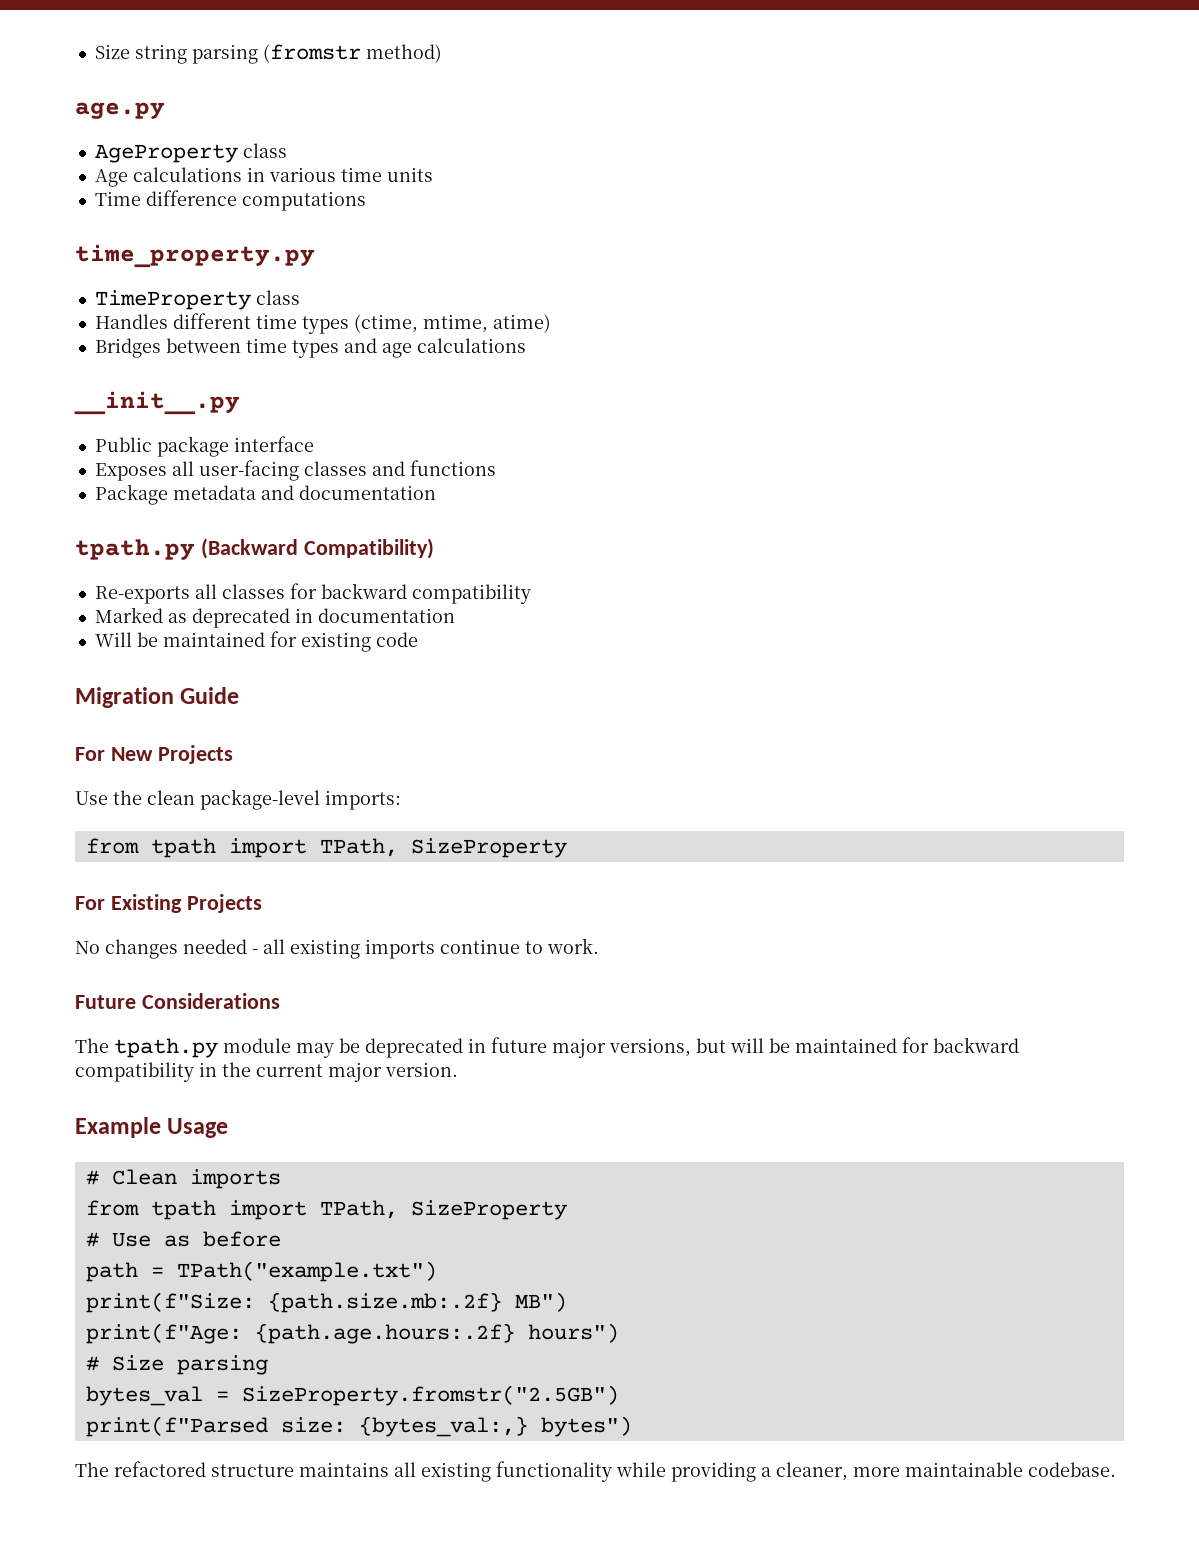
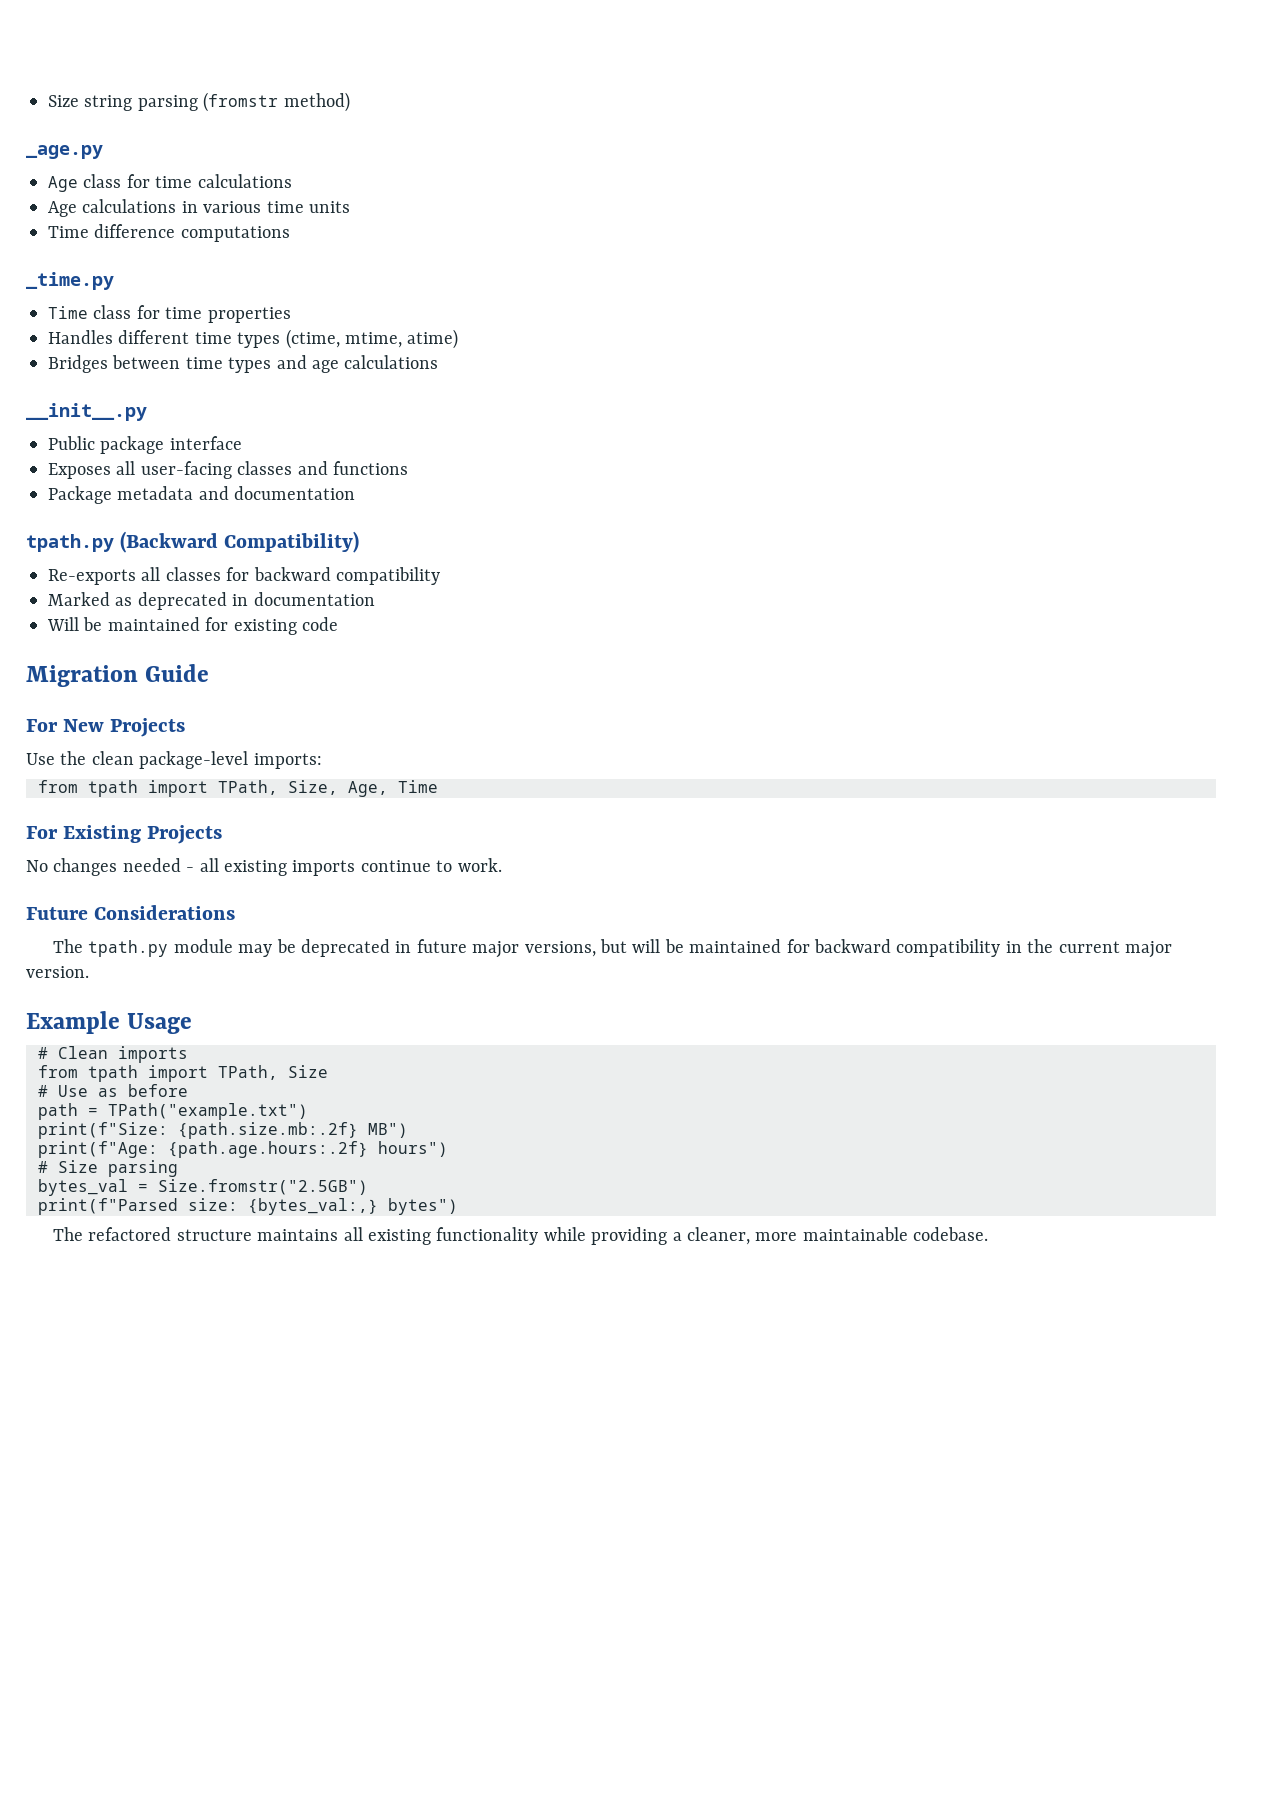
[75,102,165,119] [94,143,287,163] age.py // AgeProperty class -> [26,145,103,159] [48,174,292,192] _age.py // Age class for time calculations
[75,244,315,268] [94,290,300,310] time_property.py // TimeProperty class -> [26,272,114,290] [48,305,291,323] _time.py // Time class for time properties
[410,838,567,858] SizeProperty -> [288,780,438,797] Size, Age, Time
[410,1200,567,1220] SizeProperty -> [288,1065,328,1078] Size
[241,1385,619,1406] SizeProperty.fromstr("2.5GB") -> [158,1179,368,1195] Size.fromstr("2.5GB")

